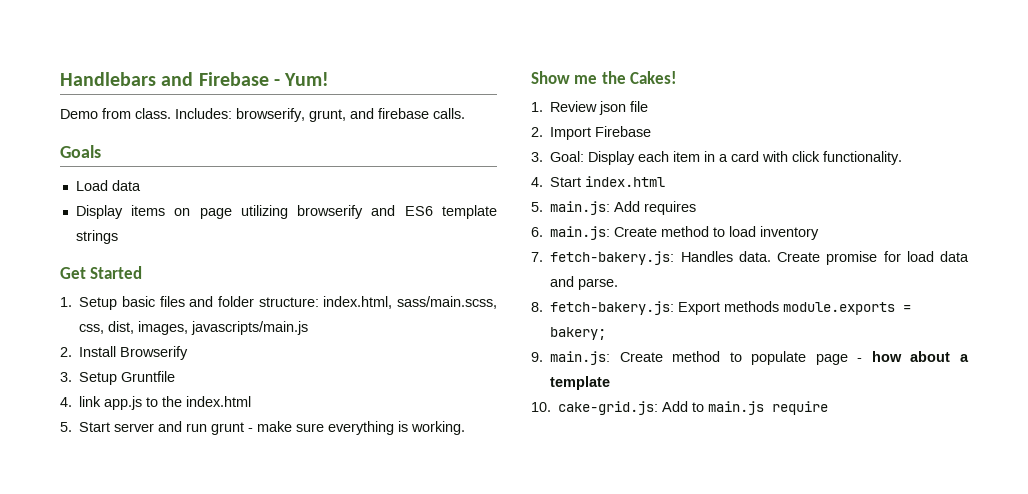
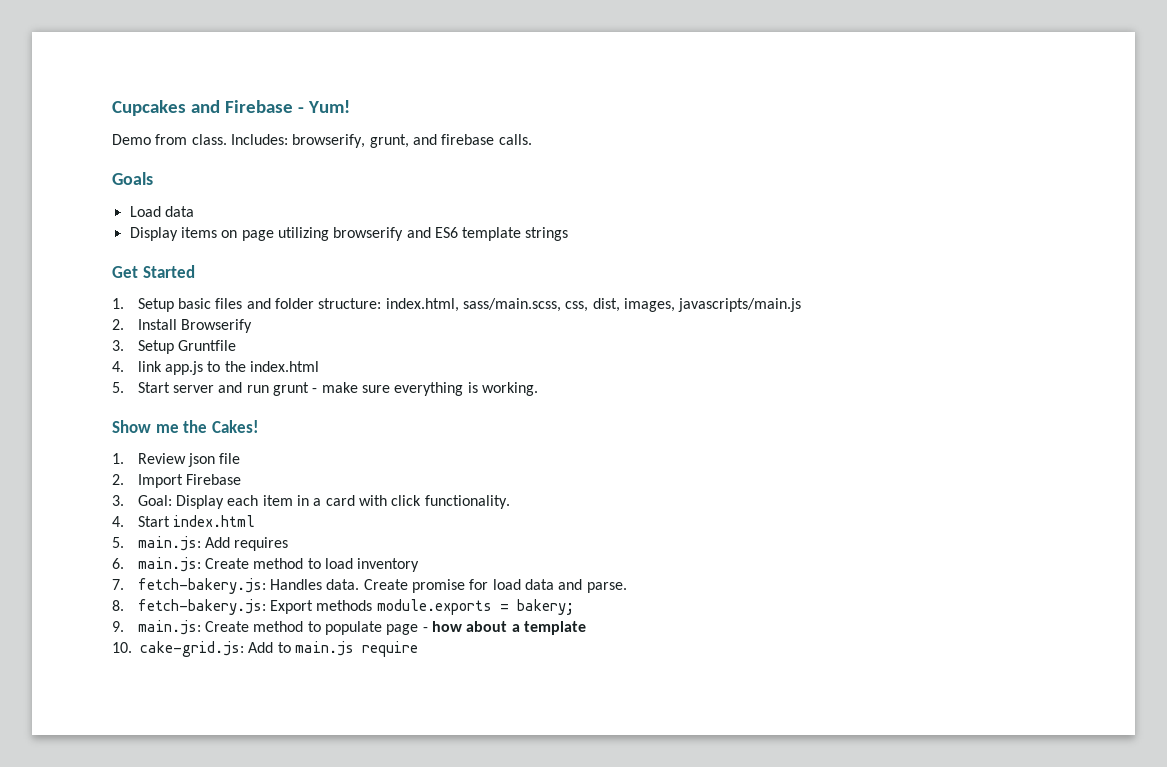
[60,72,156,86] Handlebars -> [112,100,186,116] Cupcakes

